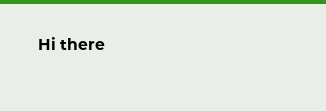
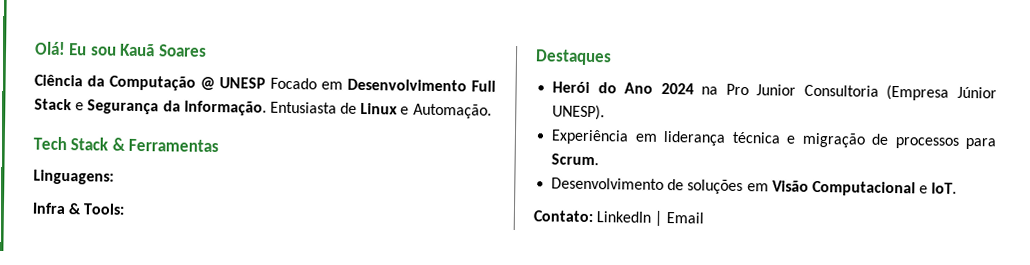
[38,37,106,50] Hi there -> [34,41,207,57] [34,74,496,92] [34,98,492,119] [33,136,220,153] [33,169,114,185] [32,202,126,215] [535,49,612,66] [552,81,997,101] [552,104,606,121] [551,129,996,150] [551,153,600,166] [551,177,958,197] [533,210,704,226] Olá! Eu sou Kauã Soares // Ciência da Computação @ UNESP Focado em Desenvolvimento Full Stack e Segurança da Informação. Entusiasta de Linux e Automação. // Tech Stack & Ferramentas // Linguagens: // Infra & Tools: // Destaques // Herói do Ano 2024 na Pro Junior Consultoria (Empresa Júnior UNESP). // Experiência em liderança técnica e migração de processos para Scrum. // Desenvolvimento de soluções em Visão Computacional e IoT. // Contato: LinkedIn | Email

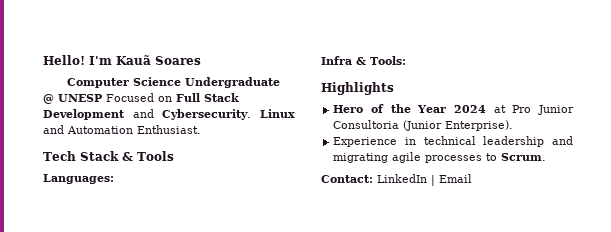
[34,41,117,56] Olá! Eu sou -> [43,55,112,65] Hello! I'm
[34,74,496,92] [34,98,492,119] Ciência da Computação @ UNESP Focado em Desenvolvimento Full Stack e Segurança da Informação. Entusiasta de Linux e Automação. -> [67,77,281,88] [43,93,239,104] [43,109,295,120] [43,125,201,134] Computer Science Undergraduate @ UNESP Focused on Full Stack Development and Cybersecurity. Linux and Automation Enthusiast.
[128,138,220,153] [33,169,114,185] Ferramentas // Linguagens: -> [136,151,174,161] [43,174,114,184] Tools // Languages:
[535,49,612,66] [552,81,997,101] [552,104,606,121] [551,129,996,150] [551,153,600,166] [551,177,958,197] [533,210,593,223] Destaques // Herói do Ano 2024 na Pro Junior Consultoria (Empresa Júnior UNESP). // Experiência em liderança técnica e migração de processos para Scrum. // Desenvolvimento de soluções em Visão Computacional e IoT. // Contato: -> [321,82,394,95] [333,104,574,115] [333,120,514,131] [333,136,573,147] [333,152,547,163] [321,175,373,183] Highlights // Hero of the Year 2024 at Pro Junior Consultoria (Junior Enterprise). // Experience in technical leadership and migrating agile processes to Scrum. // Contact:

